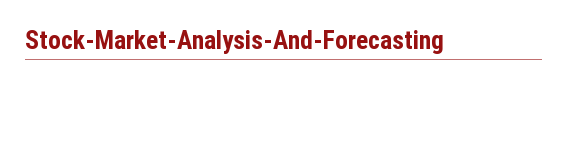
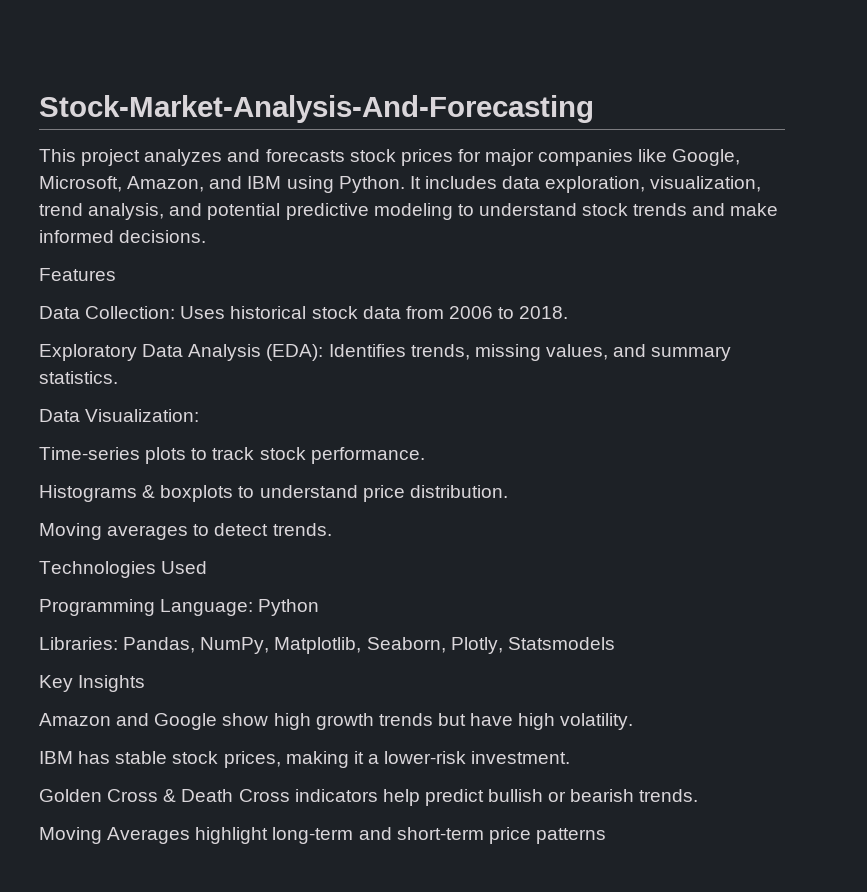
(444, 42) none -> [39,149,741,166] [39,176,762,193] [39,203,779,220] [39,230,207,243] [39,268,116,281] [39,306,569,319] [39,344,732,361] [39,371,118,384] [39,409,200,422] [39,447,425,464] [39,485,508,502] [39,523,332,540] [39,561,208,578] [39,599,320,616] [39,637,615,654] [39,675,146,692] [39,713,634,730] [39,751,571,768] [39,789,699,806] [39,827,606,844] // This project analyzes and forecasts stock prices for major companies like Google, Microsoft, Amazon, and IBM using Python. It includes data exploration, visualization, trend analysis, and potential predictive modeling to understand stock trends and make informed decisions. // Features // Data Collection: Uses historical stock data from 2006 to 2018. // Exploratory Data Analysis (EDA): Identifies trends, missing values, and summary statistics. // Data Visualization: // Time-series plots to track stock performance. // Histograms & boxplots to understand price distribution. // Moving averages to detect trends. // Technologies Used // Programming Language: Python // Libraries: Pandas, NumPy, Matplotlib, Seaborn, Plotly, Statsmodels // Key Insights // Amazon and Google show high growth trends but have high volatility. // IBM has stable stock prices, making it a lower-risk investment. // Golden Cross & Death Cross indicators help predict bullish or bearish trends. // Moving Averages highlight long-term and short-term price patterns

